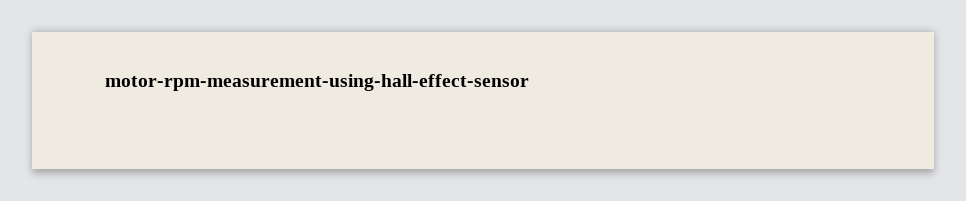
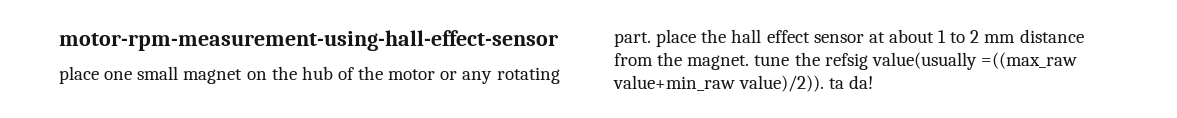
(529, 82) none -> [59,66,560,84] [614,29,1084,47] [614,52,1077,70] [613,75,874,92] // place one small magnet on the hub of the motor or any rotating part. place the hall effect sensor at about 1 to 2 mm distance from the magnet. tune the refsig value(usually =((max_raw value+min_raw value)/2)). ta da!

